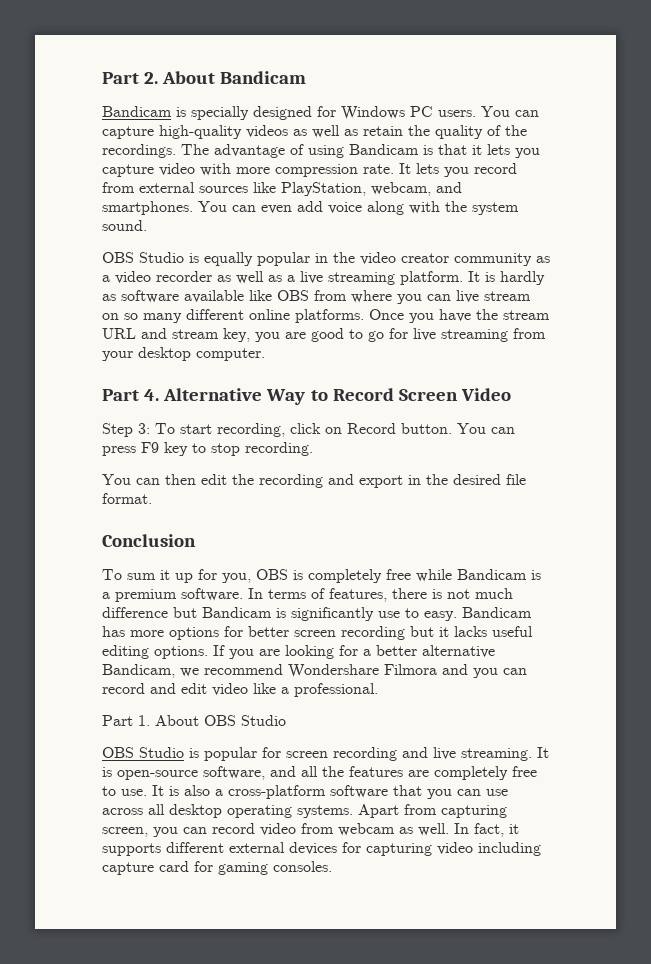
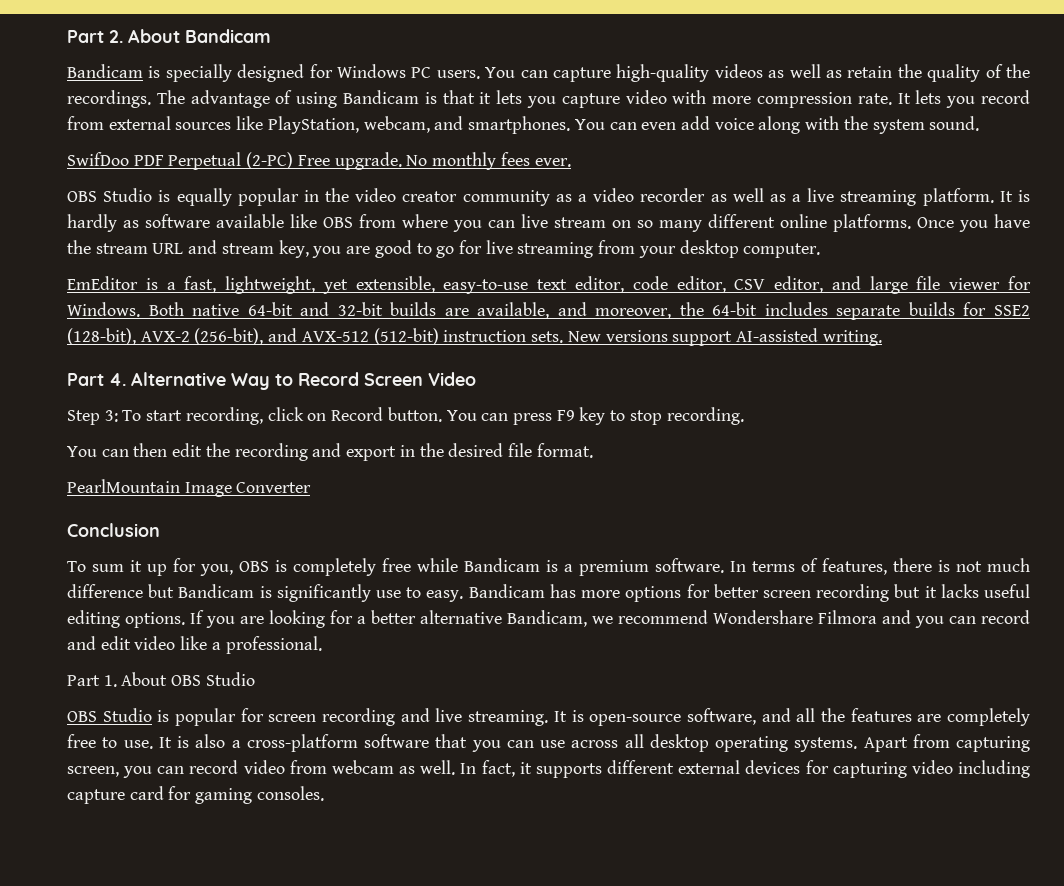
(147, 225) none -> [67,152,571,170] // SwifDoo PDF Perpetual (2-PC) Free upgrade. No monthly fees ever.
(265, 354) none -> [67,276,1032,294] [67,302,1030,320] [67,328,882,346] // EmEditor is a fast, lightweight, yet extensible, easy-to-use text editor, code editor, CSV editor, and large file viewer for Windows. Both native 64-bit and 32-bit builds are available, and moreover, the 64-bit includes separate builds for SSE2 (128-bit), AVX-2 (256-bit), and AVX-512 (512-bit) instruction sets. New versions support AI-assisted writing.
(152, 498) none -> [67,479,312,497] // PearlMountain Image Converter

